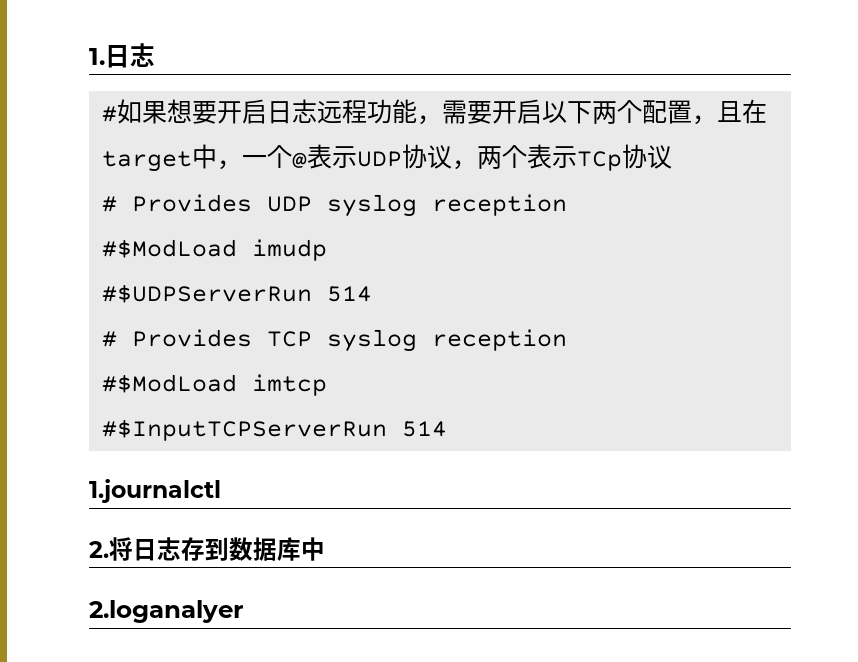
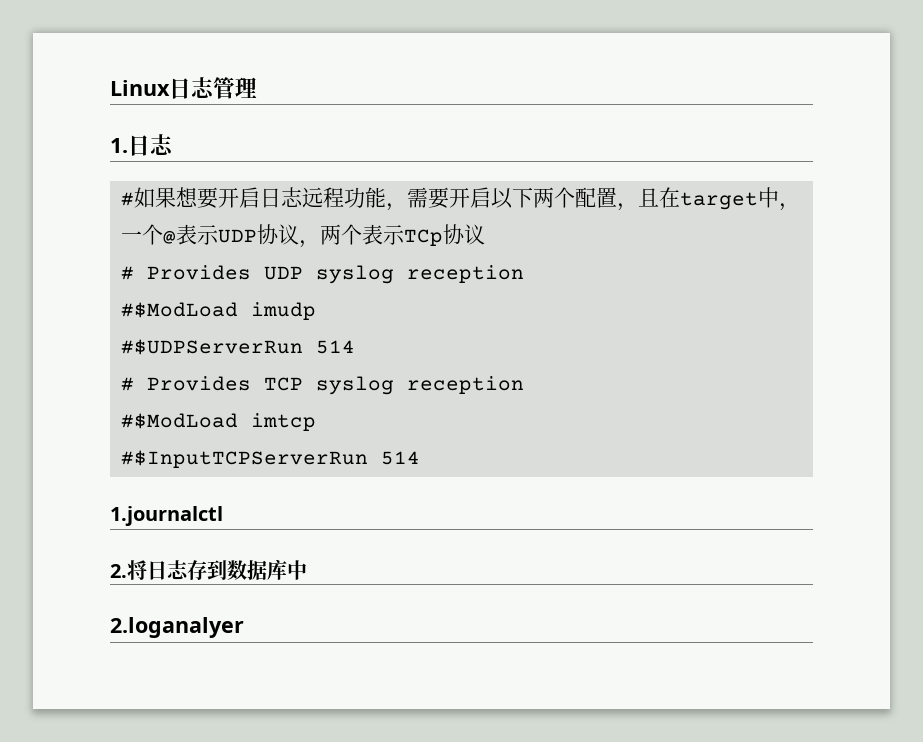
(89, 56) none -> [110,77,257,99] Linux日志管理 //

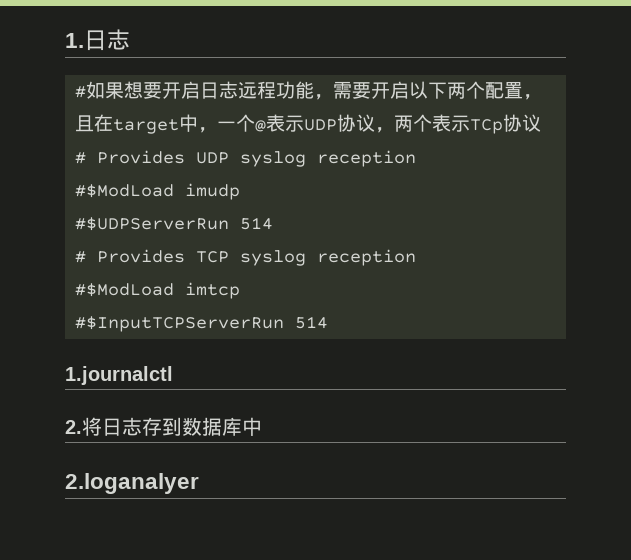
[110,77,257,99] Linux日志管理 // -> (65, 40) none

